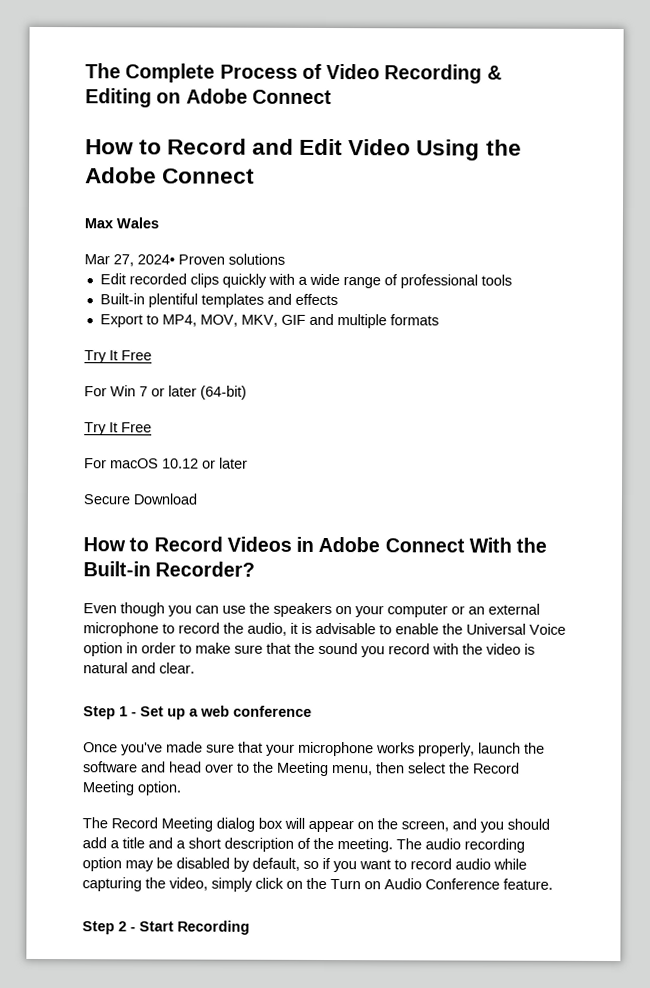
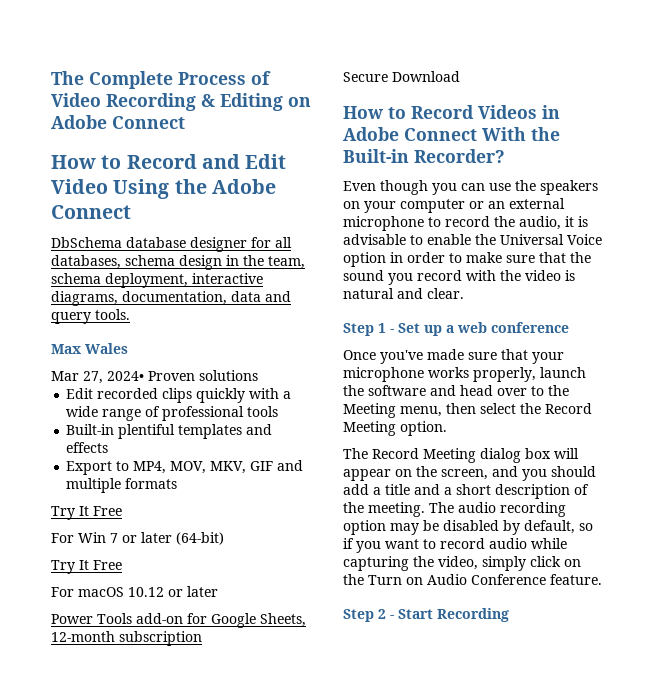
(256, 176) none -> [51,237,292,252] [51,255,305,270] [51,273,263,288] [51,291,291,306] [51,309,130,324] // DbSchema database designer for all databases, schema design in the team, schema deployment, interactive diagrams, documentation, data and query tools.
(248, 463) none -> [51,613,306,628] [51,631,202,646] // Power Tools add-on for Google Sheets, 12-month subscription

